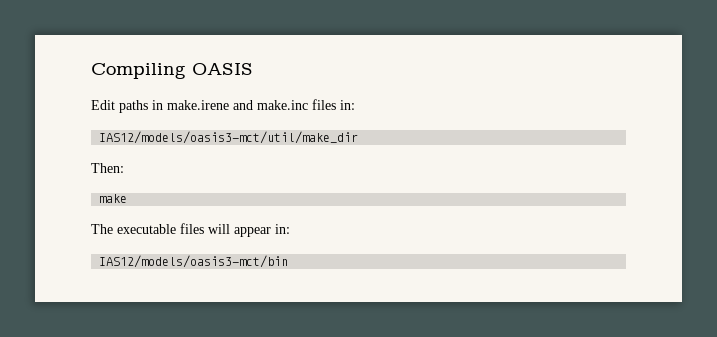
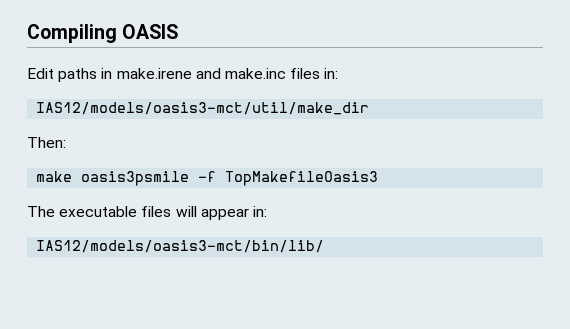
(128, 198) none -> [81,171,379,186] oasis3psmile -f TopMakefileOasis3
[99,255,289,268] IAS12/models/oasis3-mct/bin -> [36,240,325,253] IAS12/models/oasis3-mct/bin/lib/

